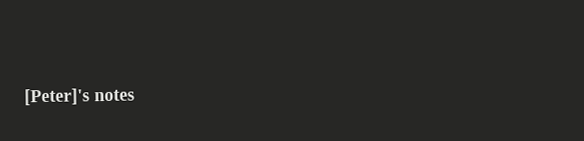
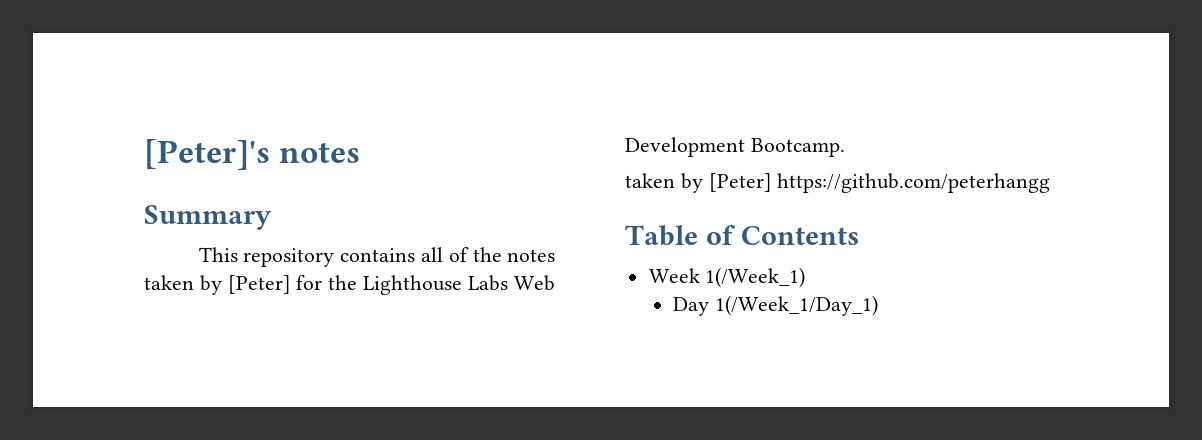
(135, 95) none -> [144,205,272,230] [198,247,556,267] [144,275,555,295] [625,137,845,157] [625,173,1051,193] [625,225,859,246] [648,267,806,288] [673,295,879,316] // Summary // This repository contains all of the notes taken by [Peter] for the Lighthouse Labs Web Development Bootcamp. // taken by [Peter] https://github.com/peterhangg // Table of Contents // Week 1(/Week_1) // Day 1(/Week_1/Day_1)

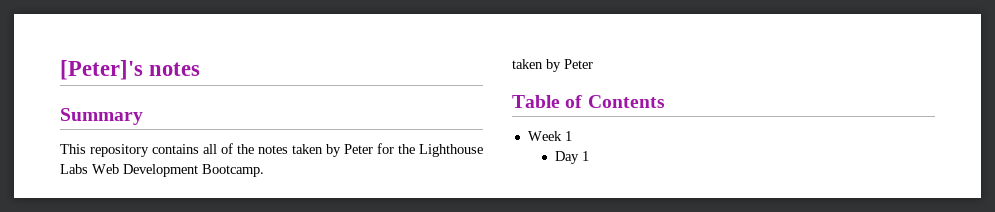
[227,275,291,294] [Peter] -> [344,144,373,154] Peter
[708,173,1051,193] [Peter] https://github.com/peterhangg -> [564,59,593,69] Peter
[705,267,806,288] 1(/Week_1) -> [564,131,572,141] 1
[715,295,879,316] 1(/Week_1/Day_1) -> [582,151,590,161] 1

